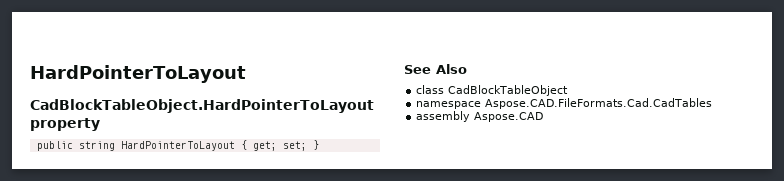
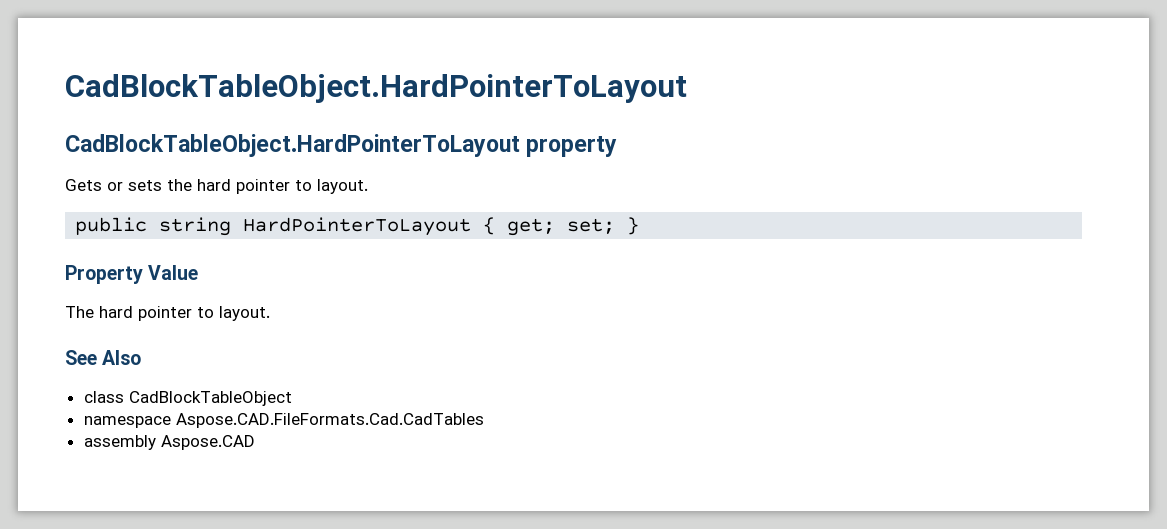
[30,65,246,83] HardPointerToLayout -> [65,74,687,103] CadBlockTableObject.HardPointerToLayout
(100, 124) none -> [65,179,368,194] // Gets or sets the hard pointer to layout.
(319, 145) none -> [65,265,199,284] [65,306,270,321] // Property Value // The hard pointer to layout.

